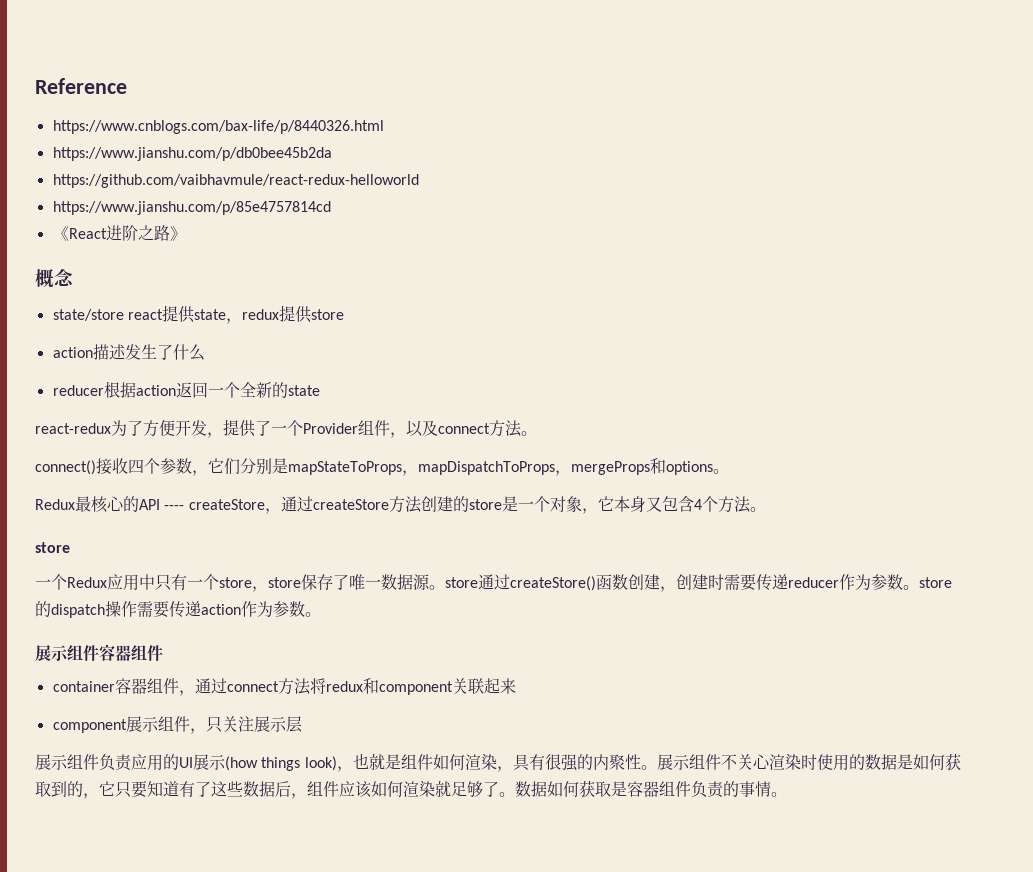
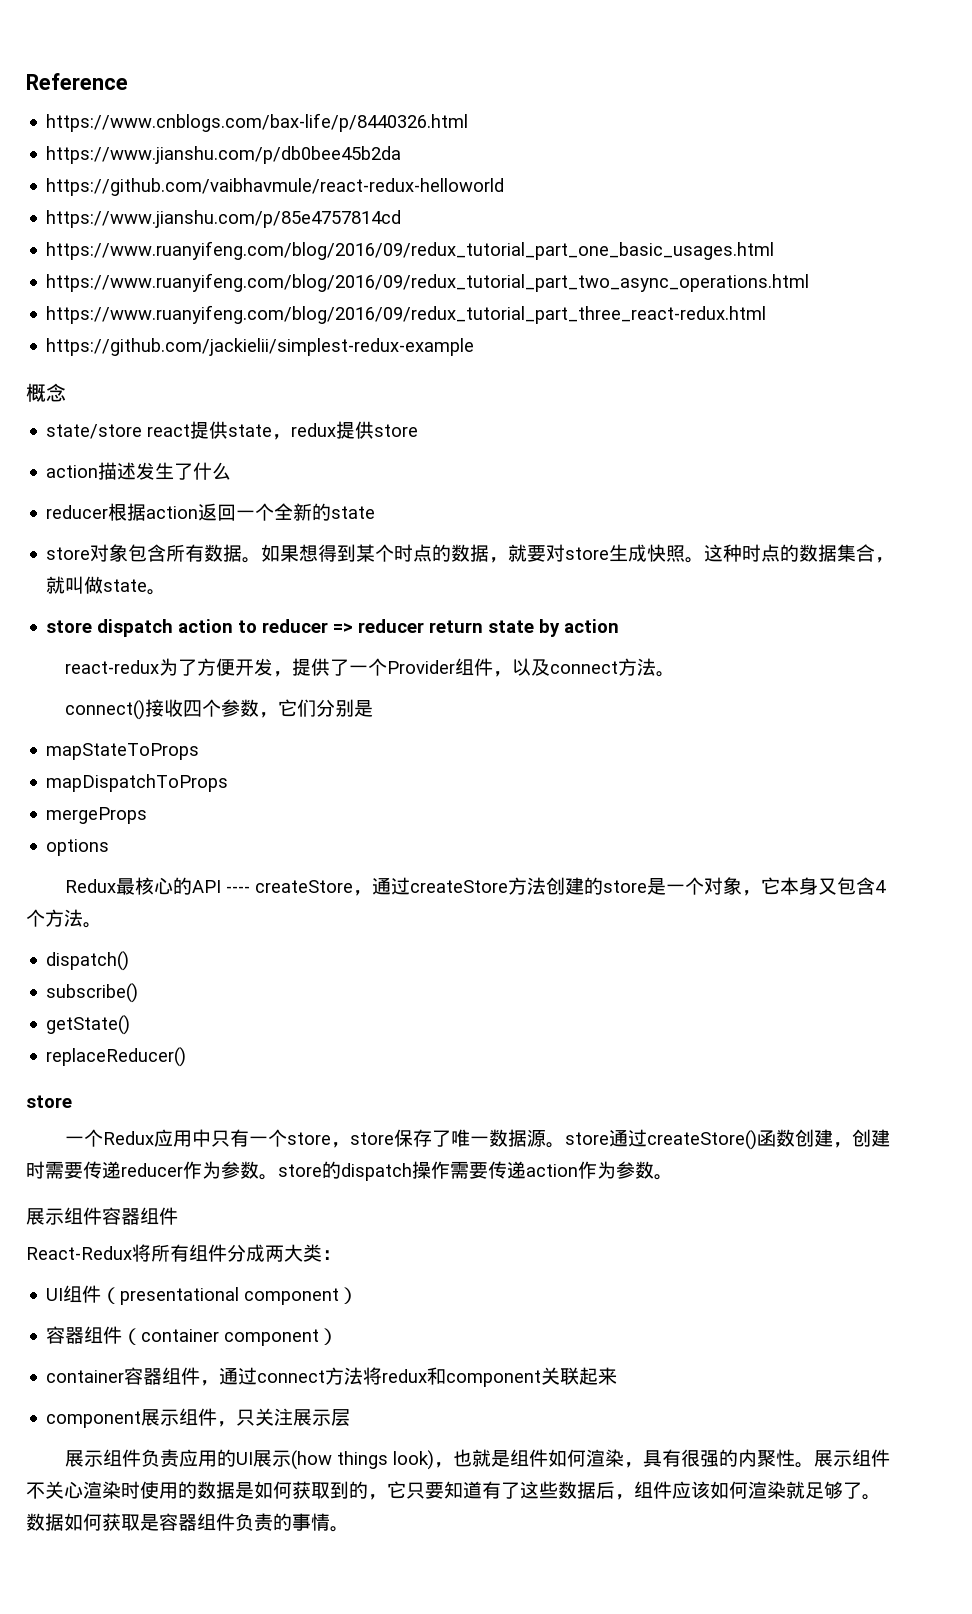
[52,225,186,241] 《React进阶之路》 -> [46,241,775,260] [46,273,810,292] [46,305,767,324] [46,338,475,356] https://www.ruanyifeng.com/blog/2016/09/redux_tutorial_part_one_basic_usages.html // https://www.ruanyifeng.com/blog/2016/09/redux_tutorial_part_two_async_operations.html // https://www.ruanyifeng.com/blog/2016/09/redux_tutorial_part_three_react-redux.html // https://github.com/jackielii/simplest-redux-example
(320, 390) none -> [46,544,895,563] [46,576,167,595] [46,619,620,637] // store对象包含所有数据。如果想得到某个时点的数据，就要对store生成快照。这种时点的数据集合，就叫做state。 // store dispatch action to reducer => reducer return state by action
(288, 466) none -> (374, 708) //
[402,470,418,476] ， -> (200, 751) //
[555,470,571,476] ， -> (229, 783) //
[650,458,666,474] 和 -> (148, 815) //
[713,469,729,474] 。 -> (110, 847) none
(766, 509) none -> [46,951,130,971] [46,983,139,1003] [46,1015,131,1035] [46,1047,187,1067] // dispatch() // subscribe() // getState() // replaceReducer()
(163, 653) none -> [26,1244,341,1262] [46,1285,359,1305] [46,1326,339,1346] // React-Redux将所有组件分成两大类： // UI组件（presentational component） // 容器组件（container component）

